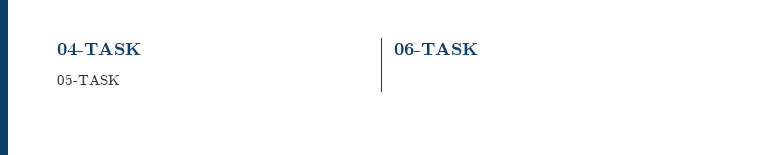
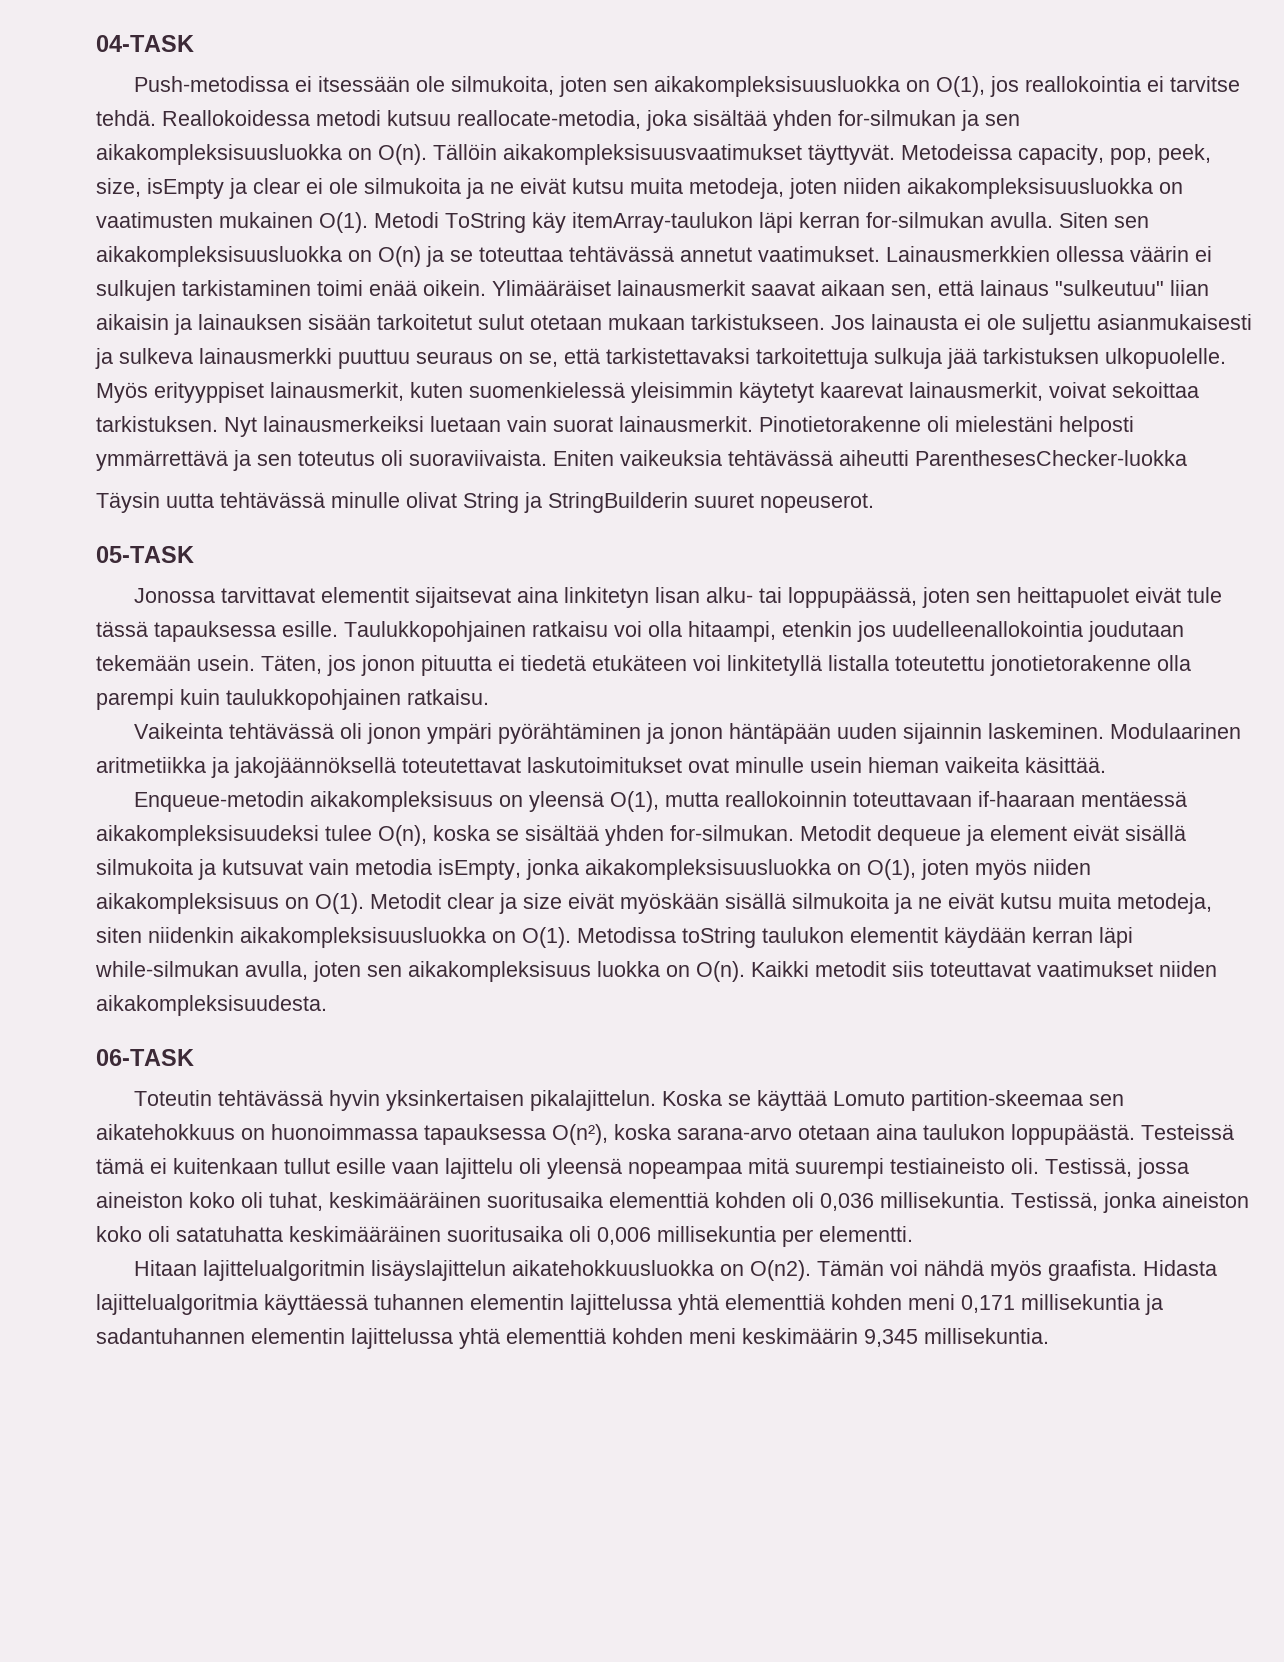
[57,74,120,86] [394,42,478,55] 05-TASK // 06-TASK -> [134,76,1241,97] [96,110,1020,131] [96,144,1211,165] [96,178,1183,199] [96,212,1149,233] [96,246,1212,267] [96,280,1209,301] [96,314,1252,335] [95,348,1226,369] [96,382,1199,403] [96,416,1134,437] [96,450,1187,471] [96,492,874,513] [96,546,194,563] [134,587,1223,608] [96,621,1184,642] [96,655,1191,676] [96,689,489,710] [134,723,1242,744] [96,757,1106,778] [134,791,1188,812] [96,825,1186,846] [96,859,1091,880] [96,893,1212,914] [96,927,1133,948] [95,961,1217,982] [96,995,327,1016] [96,1049,194,1066] [134,1090,1125,1111] [96,1124,1234,1145] [96,1158,1189,1179] [96,1192,1249,1213] [96,1226,913,1247] [134,1260,1218,1281] [96,1294,1163,1315] [96,1328,1049,1349] Push-metodissa ei itsessään ole silmukoita, joten sen aikakompleksisuusluokka on O(1), jos reallokointia ei tarvitse tehdä. Reallokoidessa metodi kutsuu reallocate-metodia, joka sisältää yhden for-silmukan ja sen aikakompleksisuusluokka on O(n). Tällöin aikakompleksisuusvaatimukset täyttyvät. Metodeissa capacity, pop, peek, size, isEmpty ja clear ei ole silmukoita ja ne eivät kutsu muita metodeja, joten niiden aikakompleksisuusluokka on vaatimusten mukainen O(1). Metodi ToString käy itemArray-taulukon läpi kerran for-silmukan avulla. Siten sen aikakompleksisuusluokka on O(n) ja se toteuttaa tehtävässä annetut vaatimukset. Lainausmerkkien ollessa väärin ei sulkujen tarkistaminen toimi enää oikein. Ylimääräiset lainausmerkit saavat aikaan sen, että lainaus "sulkeutuu" liian aikaisin ja lainauksen sisään tarkoitetut sulut otetaan mukaan tarkistukseen. Jos lainausta ei ole suljettu asianmukaisesti ja sulkeva lainausmerkki puuttuu seuraus on se, että tarkistettavaksi tarkoitettuja sulkuja jää tarkistuksen ulkopuolelle. Myös erityyppiset lainausmerkit, kuten suomenkielessä yleisimmin käytetyt kaarevat lainausmerkit, voivat sekoittaa tarkistuksen. Nyt lainausmerkeiksi luetaan vain suorat lainausmerkit. Pinotietorakenne oli mielestäni helposti ymmärrettävä ja sen toteutus oli suoraviivaista. Eniten vaikeuksia tehtävässä aiheutti ParenthesesChecker-luokka // Täysin uutta tehtävässä minulle olivat String ja StringBuilderin suuret nopeuserot. // 05-TASK // Jonossa tarvittavat elementit sijaitsevat aina linkitetyn lisan alku- tai loppupäässä, joten sen heittapuolet eivät tule tässä tapauksessa esille. Taulukkopohjainen ratkaisu voi olla hitaampi, etenkin jos uudelleenallokointia joudutaan tekemään usein. Täten, jos jonon pituutta ei tiedetä etukäteen voi linkitetyllä listalla toteutettu jonotietorakenne olla parempi kuin taulukkopohjainen ratkaisu. // Vaikeinta tehtävässä oli jonon ympäri pyörähtäminen ja jonon häntäpään uuden sijainnin laskeminen. Modulaarinen aritmetiikka ja jakojäännöksellä toteutettavat laskutoimitukset ovat minulle usein hieman vaikeita käsittää. // Enqueue-metodin aikakompleksisuus on yleensä O(1), mutta reallokoinnin toteuttavaan if-haaraan mentäessä aikakompleksisuudeksi tulee O(n), koska se sisältää yhden for-silmukan. Metodit dequeue ja element eivät sisällä silmukoita ja kutsuvat vain metodia isEmpty, jonka aikakompleksisuusluokka on O(1), joten myös niiden aikakompleksisuus on O(1). Metodit clear ja size eivät myöskään sisällä silmukoita ja ne eivät kutsu muita metodeja, siten niidenkin aikakompleksisuusluokka on O(1). Metodissa toString taulukon elementit käydään kerran läpi while-silmukan avulla, joten sen aikakompleksisuus luokka on O(n). Kaikki metodit siis toteuttavat vaatimukset niiden aikakompleksisuudesta. // 06-TASK // Toteutin tehtävässä hyvin yksinkertaisen pikalajittelun. Koska se käyttää Lomuto partition-skeemaa sen aikatehokkuus on huonoimmassa tapauksessa O(n²), koska sarana-arvo otetaan aina taulukon loppupäästä. Testeissä tämä ei kuitenkaan tullut esille vaan lajittelu oli yleensä nopeampaa mitä suurempi testiaineisto oli. Testissä, jossa aineiston koko oli tuhat, keskimääräinen suoritusaika elementtiä kohden oli 0,036 millisekuntia. Testissä, jonka aineiston koko oli satatuhatta keskimääräinen suoritusaika oli 0,006 millisekuntia per elementti. // Hitaan lajittelualgoritmin lisäyslajittelun aikatehokkuusluokka on O(n2). Tämän voi nähdä myös graafista. Hidasta lajittelualgoritmia käyttäessä tuhannen elementin lajittelussa yhtä elementtiä kohden meni 0,171 millisekuntia ja sadantuhannen elementin lajittelussa yhtä elementtiä kohden meni keskimäärin 9,345 millisekuntia.

